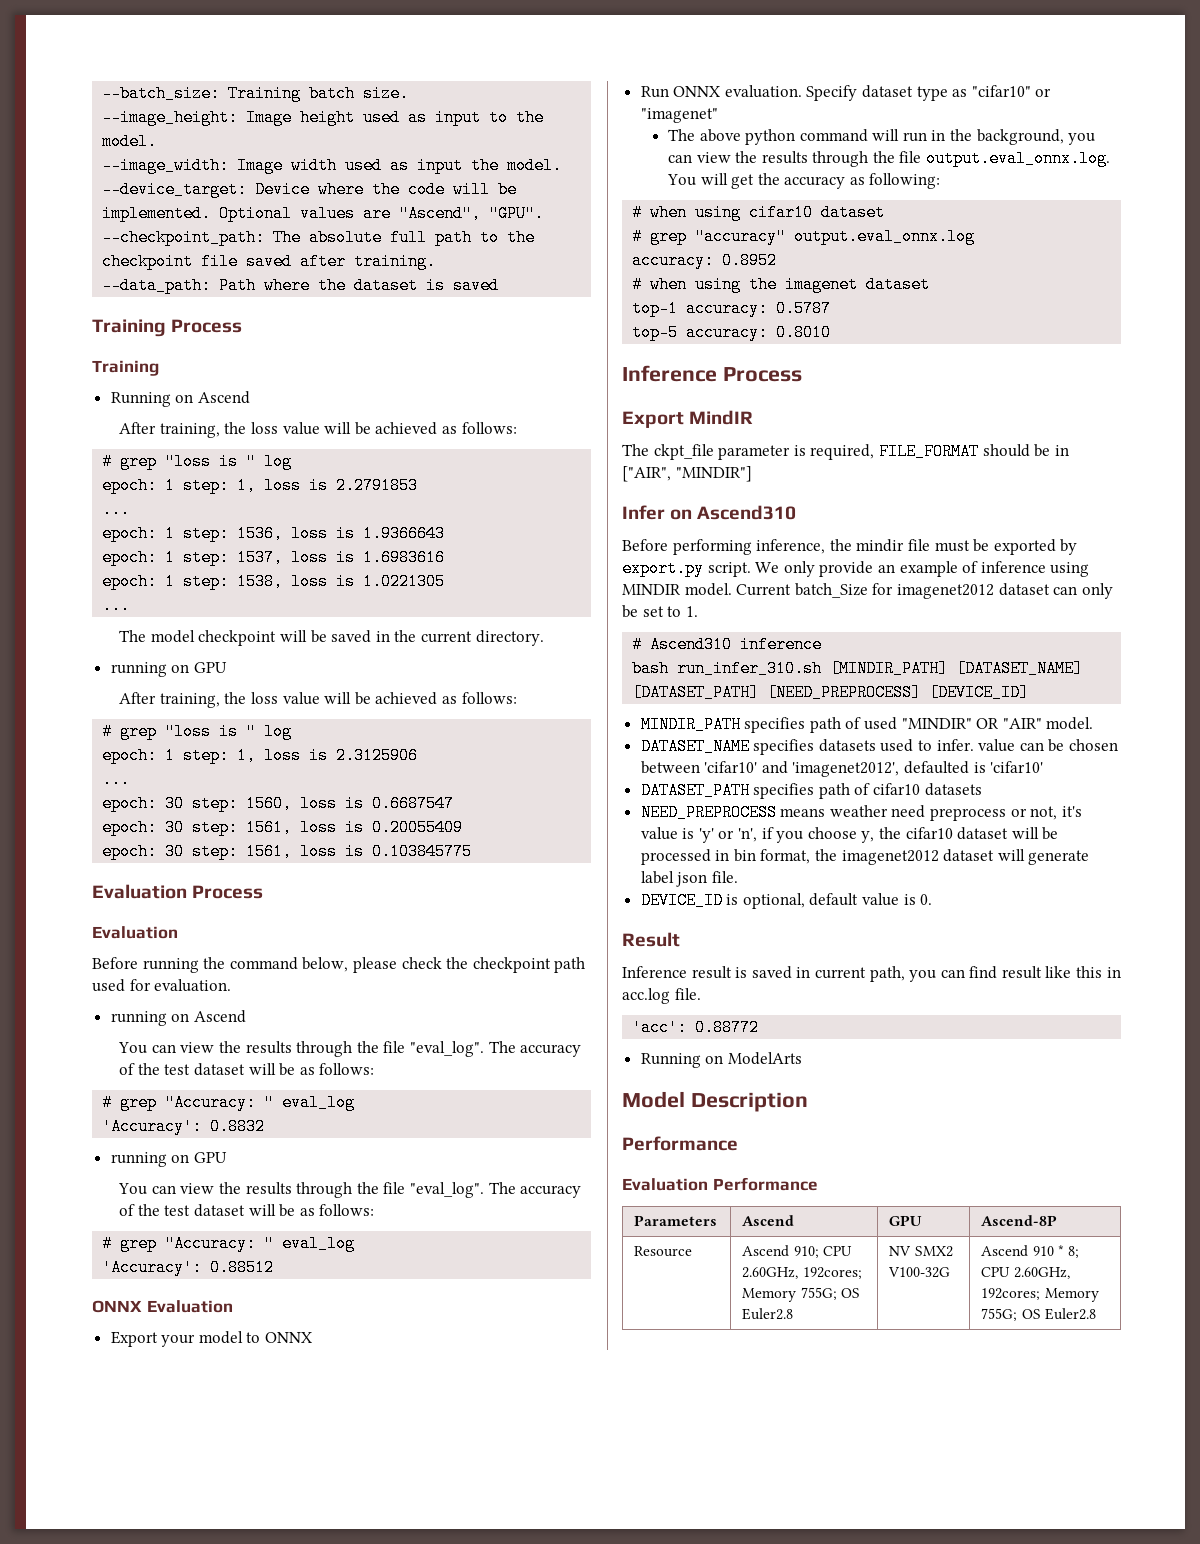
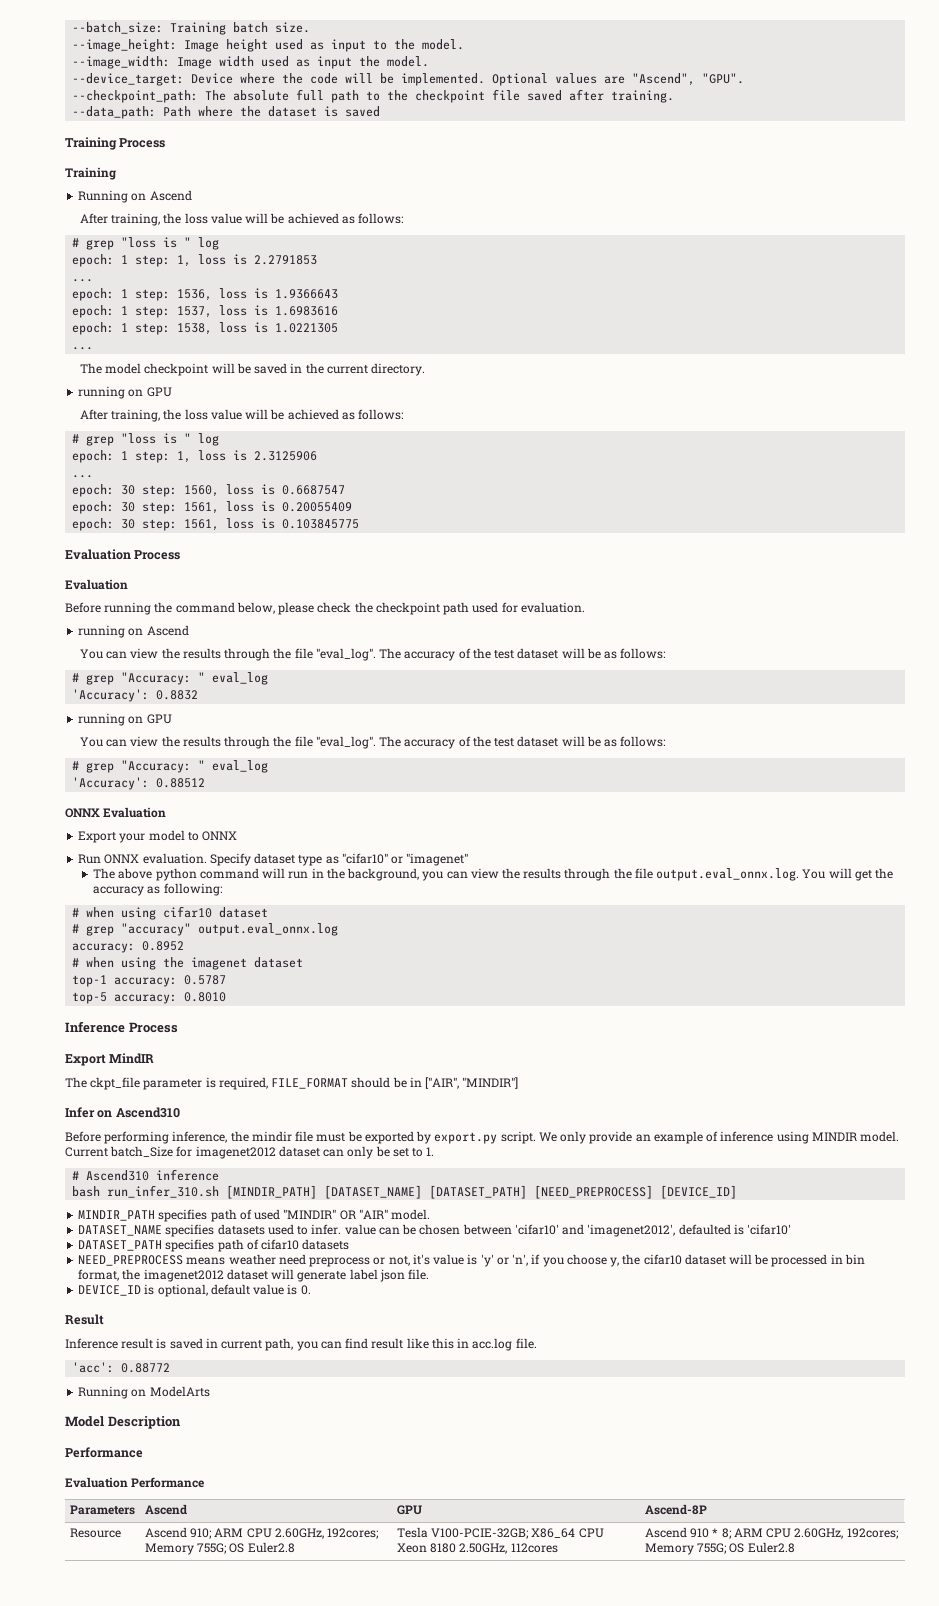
(819, 1252) none -> [214,1528,244,1537] ARM
[889,1246,953,1257] [888,1267,951,1278] NV SMX2 V100-32G -> [396,1527,604,1539] [396,1543,558,1554] Tesla V100-PCIE-32GB; X86_64 CPU Xeon 8180 2.50GHz, 112cores
(1079, 1252) none -> [733,1528,763,1537] ARM

